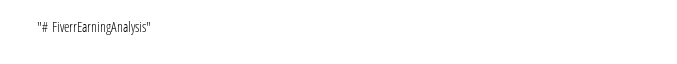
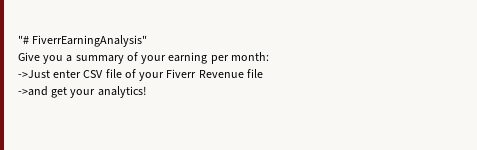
(151, 28) none -> [18,52,269,64] [18,69,263,81] [18,86,146,98] // Give you a summary of your earning per month: // ->Just enter CSV file of your Fiverr Revenue file // ->and get your analytics!

